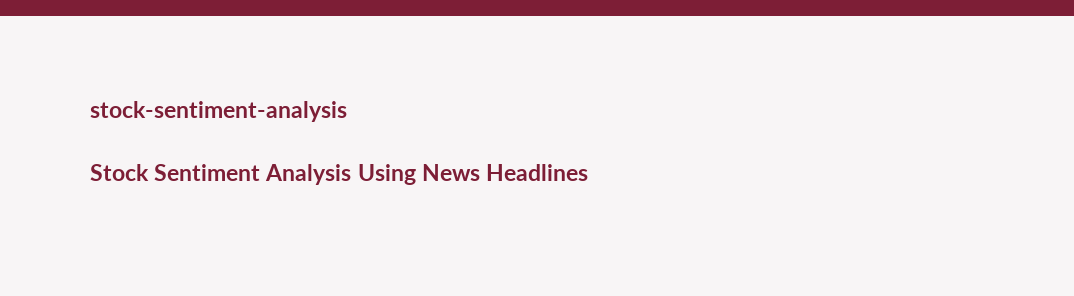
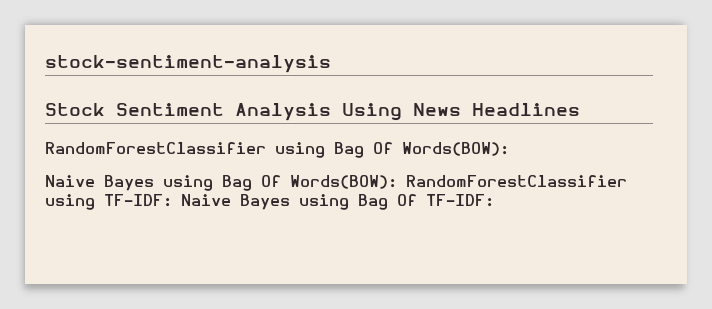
(589, 172) none -> [45,142,509,158] [45,175,627,191] [45,194,494,210] // RandomForestClassifier using Bag Of Words(BOW): // Naive Bayes using Bag Of Words(BOW): RandomForestClassifier using TF-IDF: Naive Bayes using Bag Of TF-IDF:

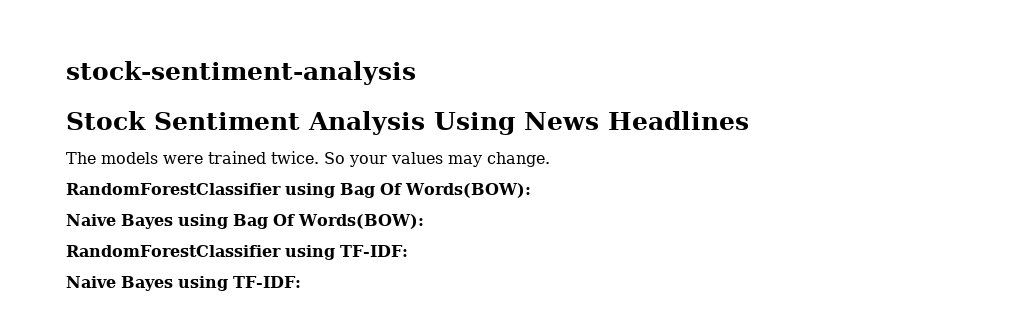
(580, 109) none -> [66,151,550,167] // The models were trained twice. So your values may change.
(397, 182) none -> (424, 221) //
[181,194,417,210] Naive Bayes using Bag Of -> [66,276,228,291] // Naive Bayes using

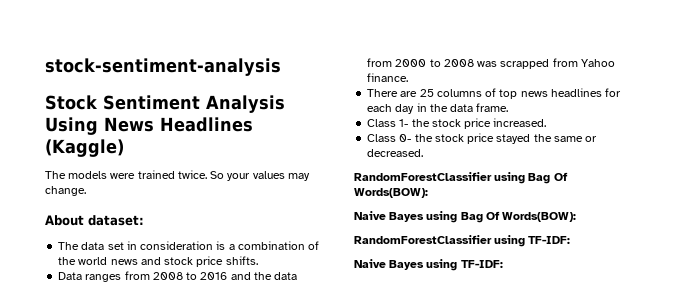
(749, 120) none -> [45,139,124,157] (Kaggle)
(550, 159) none -> [45,215,144,226] [58,241,320,250] [58,256,258,267] [58,271,298,282] [367,58,615,69] [367,73,409,82] [367,88,622,99] [367,103,509,114] [367,118,547,129] [367,133,598,144] [367,149,424,157] // About dataset: // The data set in consideration is a combination of the world news and stock price shifts. // Data ranges from 2008 to 2016 and the data from 2000 to 2008 was scrapped from Yahoo finance. // There are 25 columns of top news headlines for each day in the data frame. // Class 1- the stock price increased. // Class 0- the stock price stayed the same or decreased.

